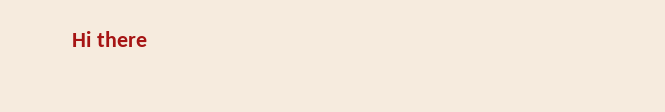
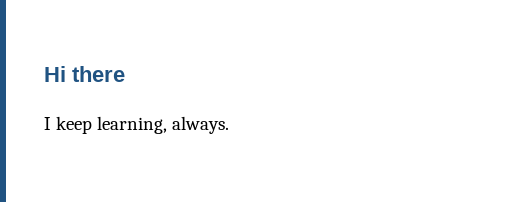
(147, 39) none -> [44,116,230,134] // I keep learning, always.

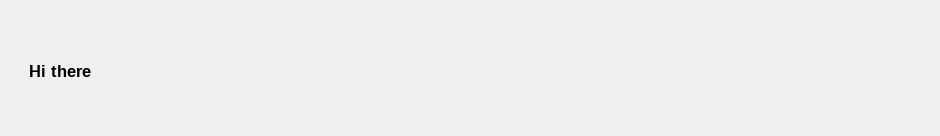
[44,116,230,134] // I keep learning, always. -> (91, 71) none

